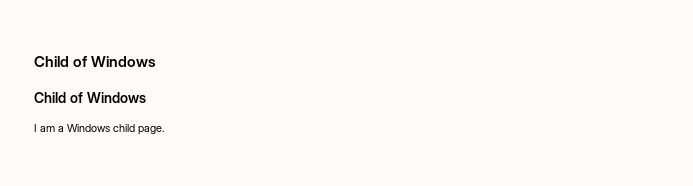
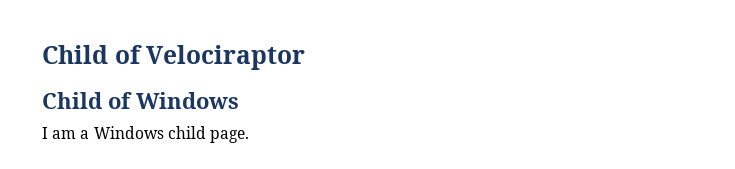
[34,56,157,67] Child of Windows -> [42,45,306,70] Child of Velociraptor

